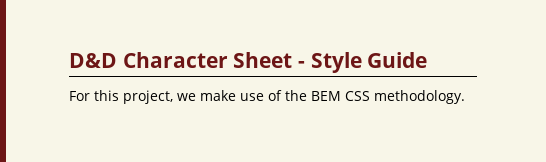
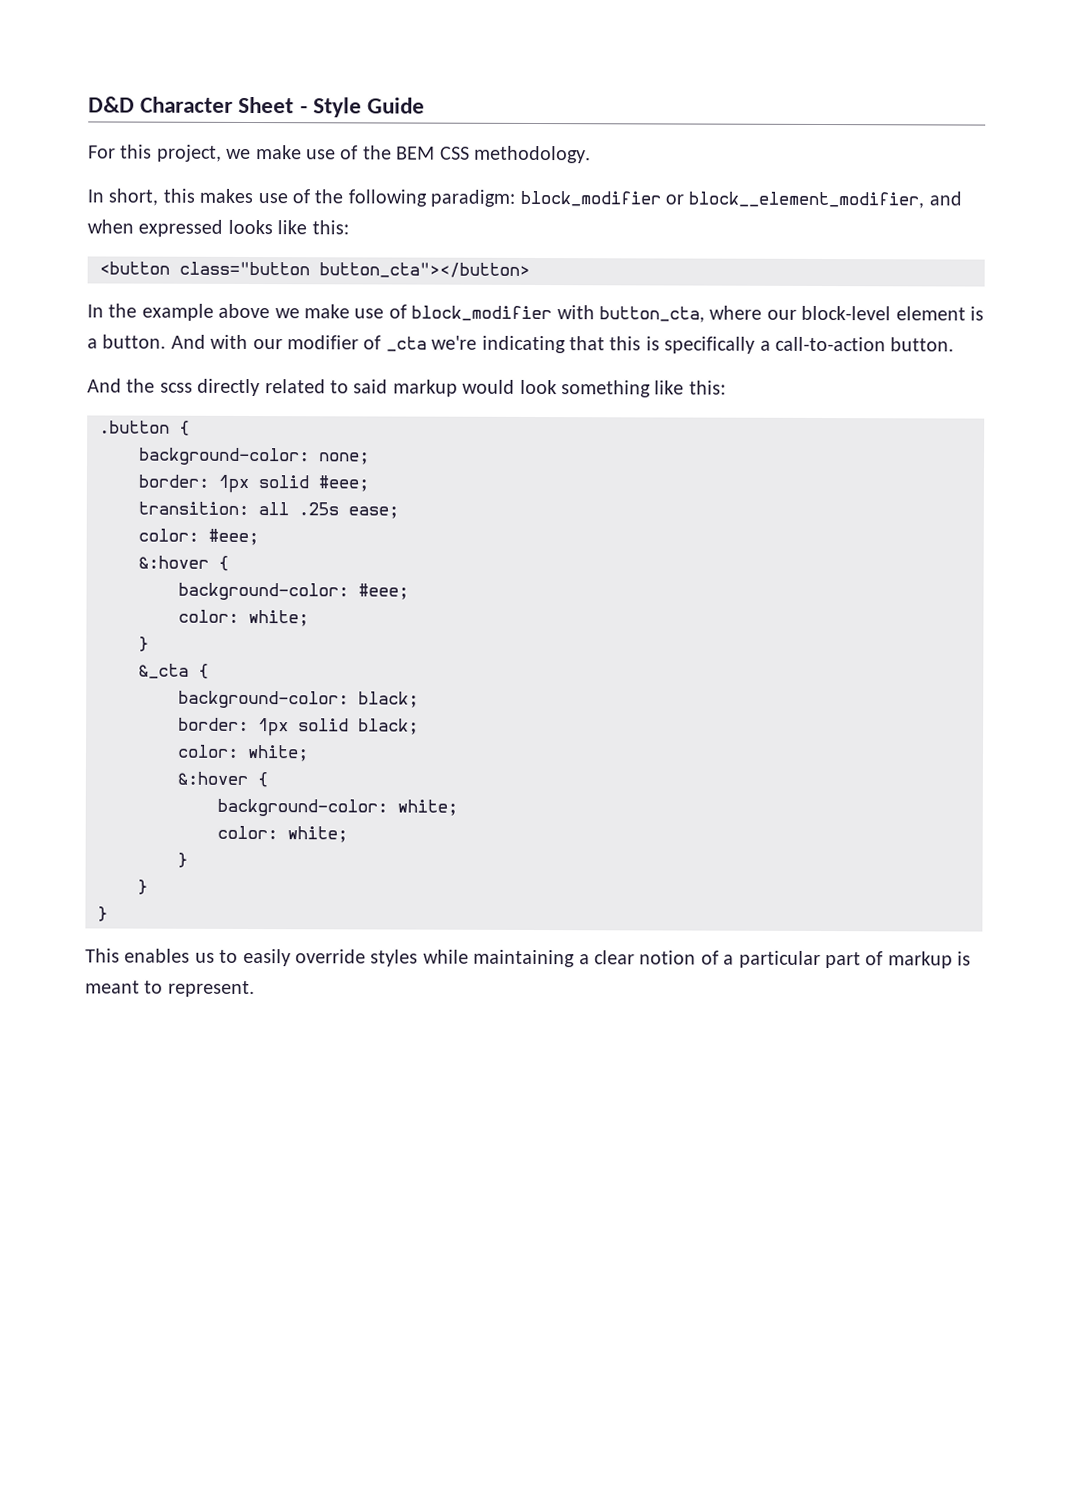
(465, 97) none -> [87,188,962,209] [87,219,349,237] [99,261,530,278] [87,303,984,323] [87,334,955,354] [87,378,726,398] [99,420,190,436] [139,447,370,466] [138,474,369,494] [138,501,399,519] [138,528,259,546] [138,555,229,571] [178,582,409,601] [178,609,309,627] [138,636,149,652] [138,663,209,679] [178,690,419,709] [178,717,419,737] [177,744,309,762] [177,771,268,788] [217,798,458,817] [217,825,348,843] [177,852,188,868] [137,879,148,895] [97,906,108,922] [85,948,972,969] [85,980,255,998] // In short, this makes use of the following paradigm: block_modifier or block__element_modifier, and when expressed looks like this: // <button class="button button_cta"></button> // In the example above we make use of block_modifier with button_cta, where our block-level element is a button. And with our modifier of _cta we're indicating that this is specifically a call-to-action button. // And the scss directly related to said markup would look something like this: // .button { // background-color: none; // border: 1px solid #eee; // transition: all .25s ease; // color: #eee; // &:hover { // background-color: #eee; // color: white; // } // &_cta { // background-color: black; // border: 1px solid black; // color: white; // &:hover { // background-color: white; // color: white; // } // } // } // This enables us to easily override styles while maintaining a clear notion of a particular part of markup is meant to represent.

